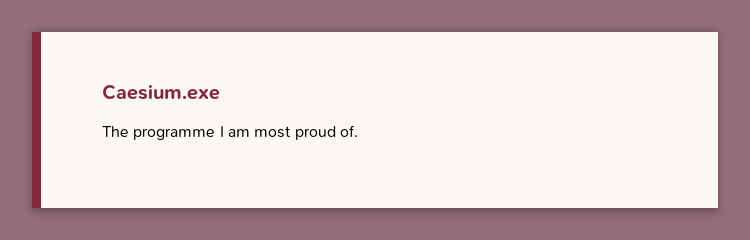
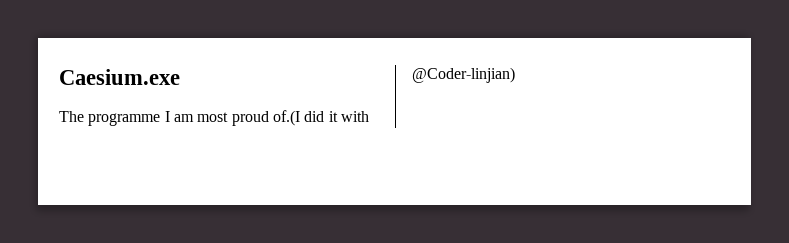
[339,125,358,137] of. -> [272,110,369,126] [412,67,515,83] of.(I did it with @Coder-linjian)

